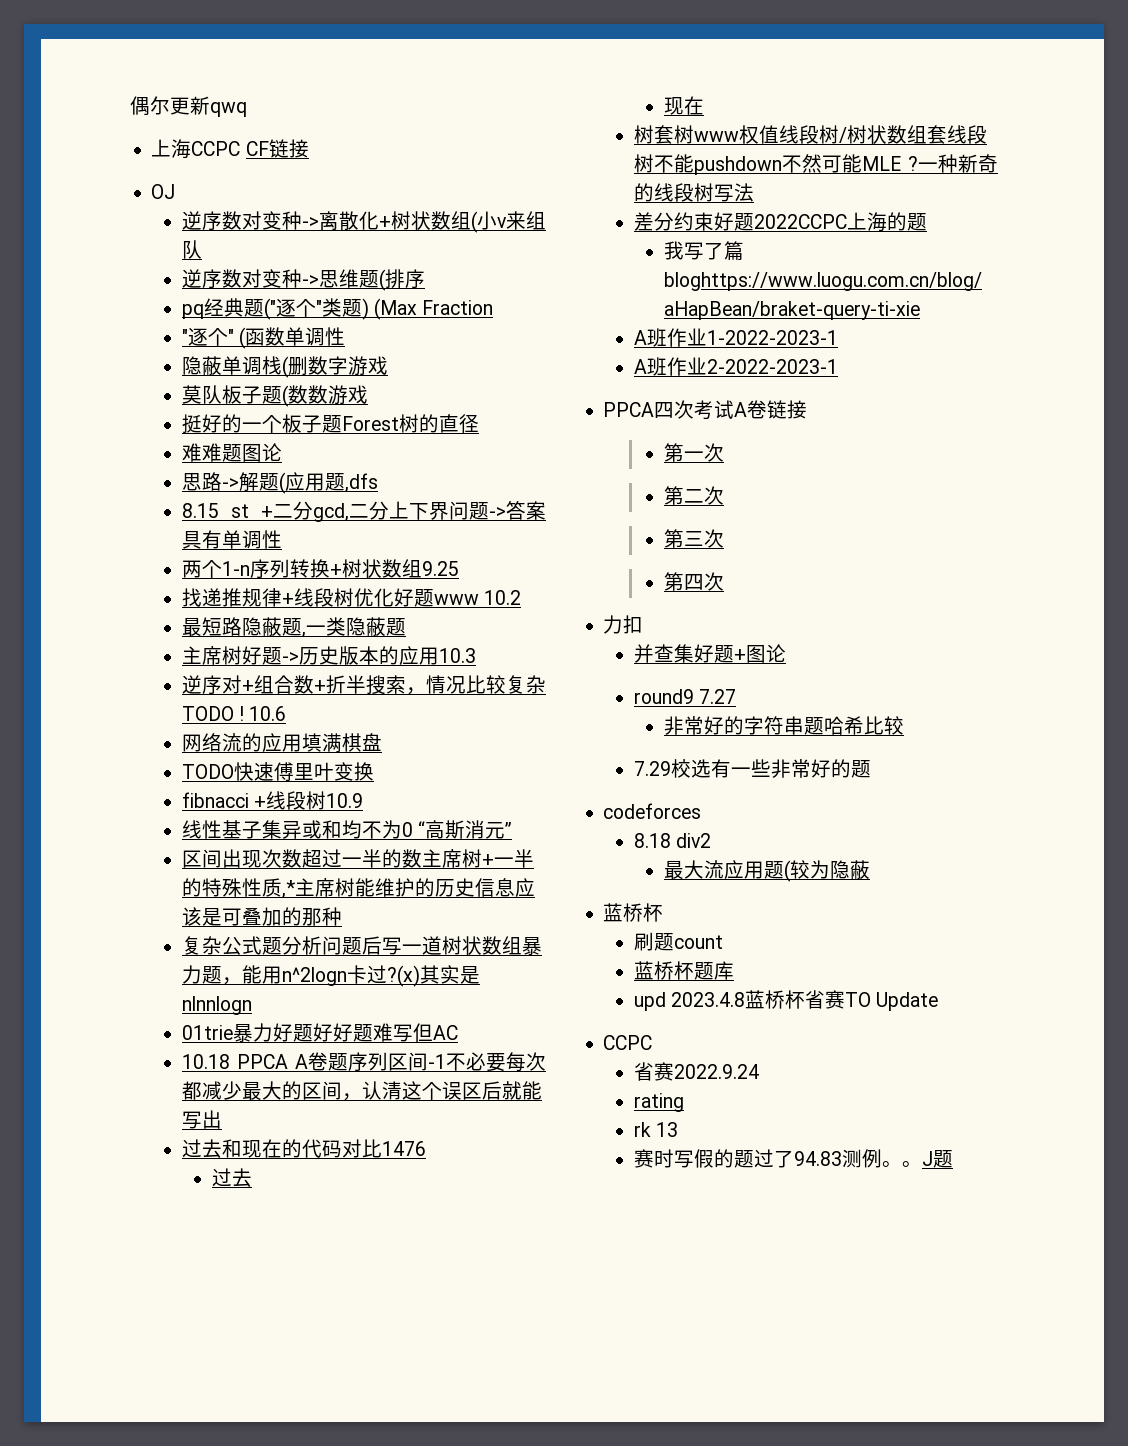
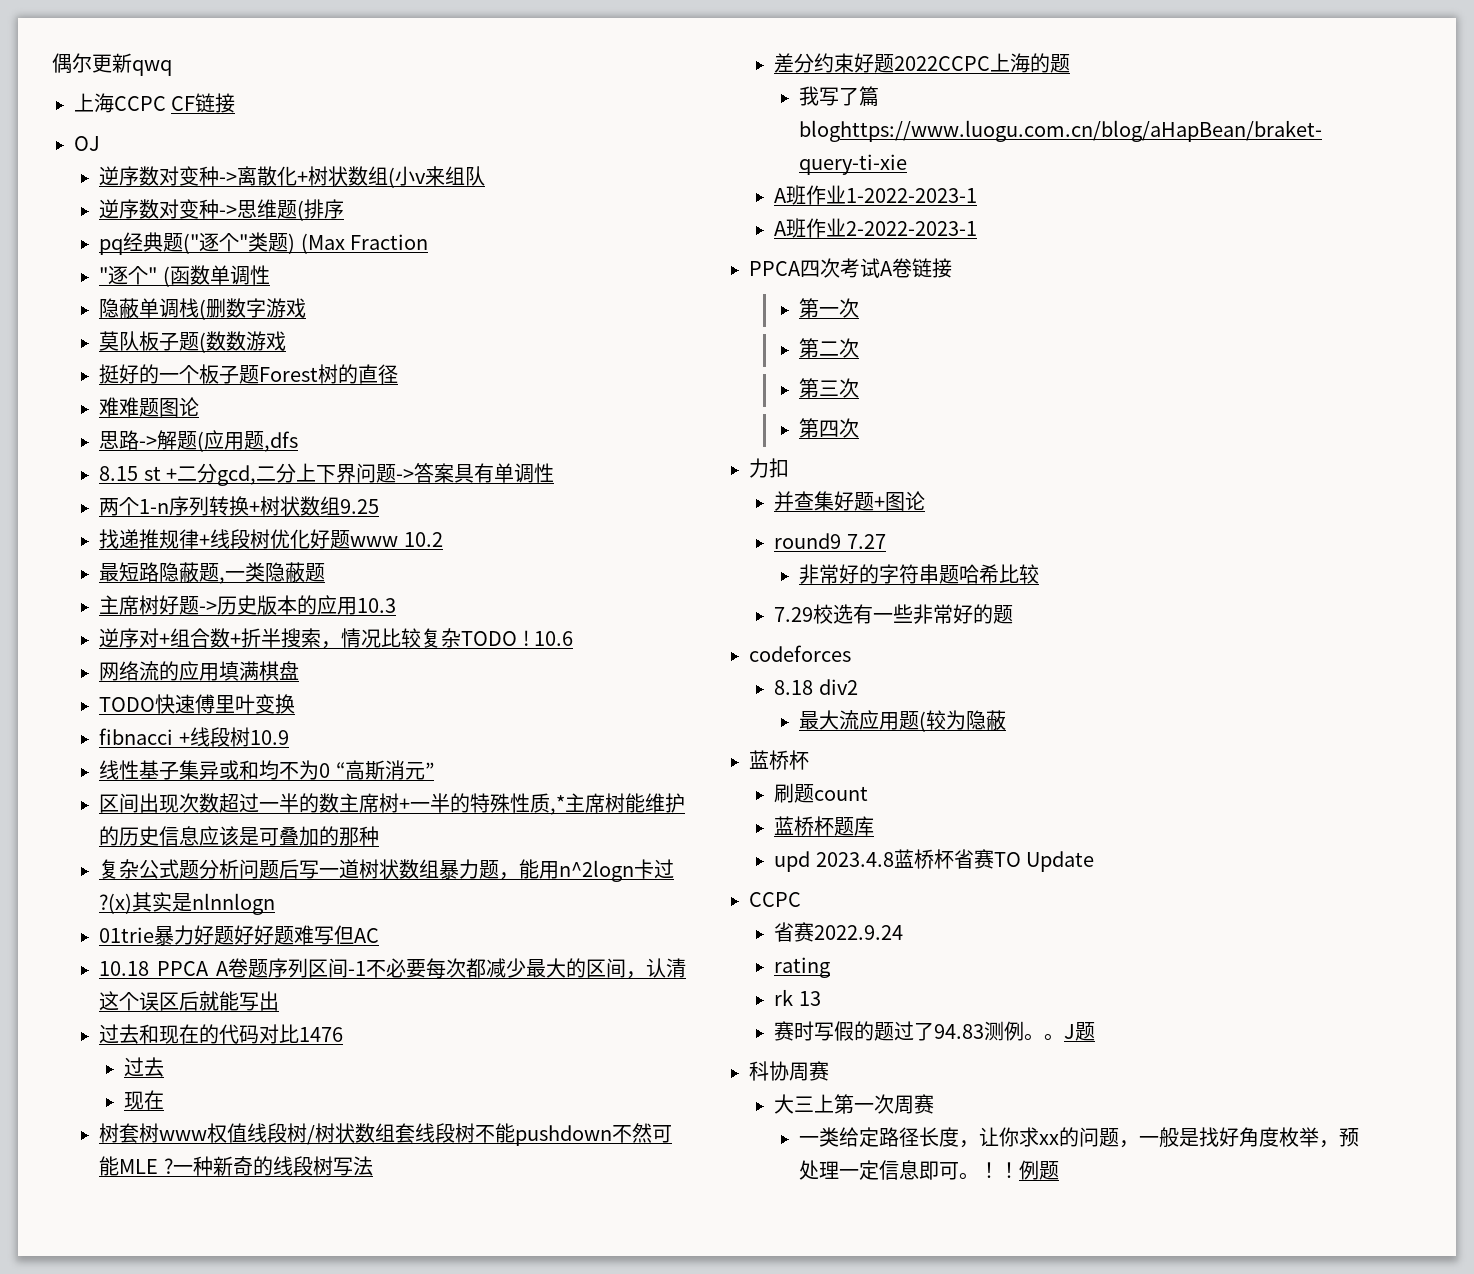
(953, 1159) none -> [749,1061,829,1081] [774,1094,935,1114] [799,1127,1360,1148] [799,1160,1060,1180] // 科协周赛 // 大三上第一次周赛 // 一类给定路径长度，让你求xx的问题，一般是找好角度枚举，预处理一定信息即可。！！例题

